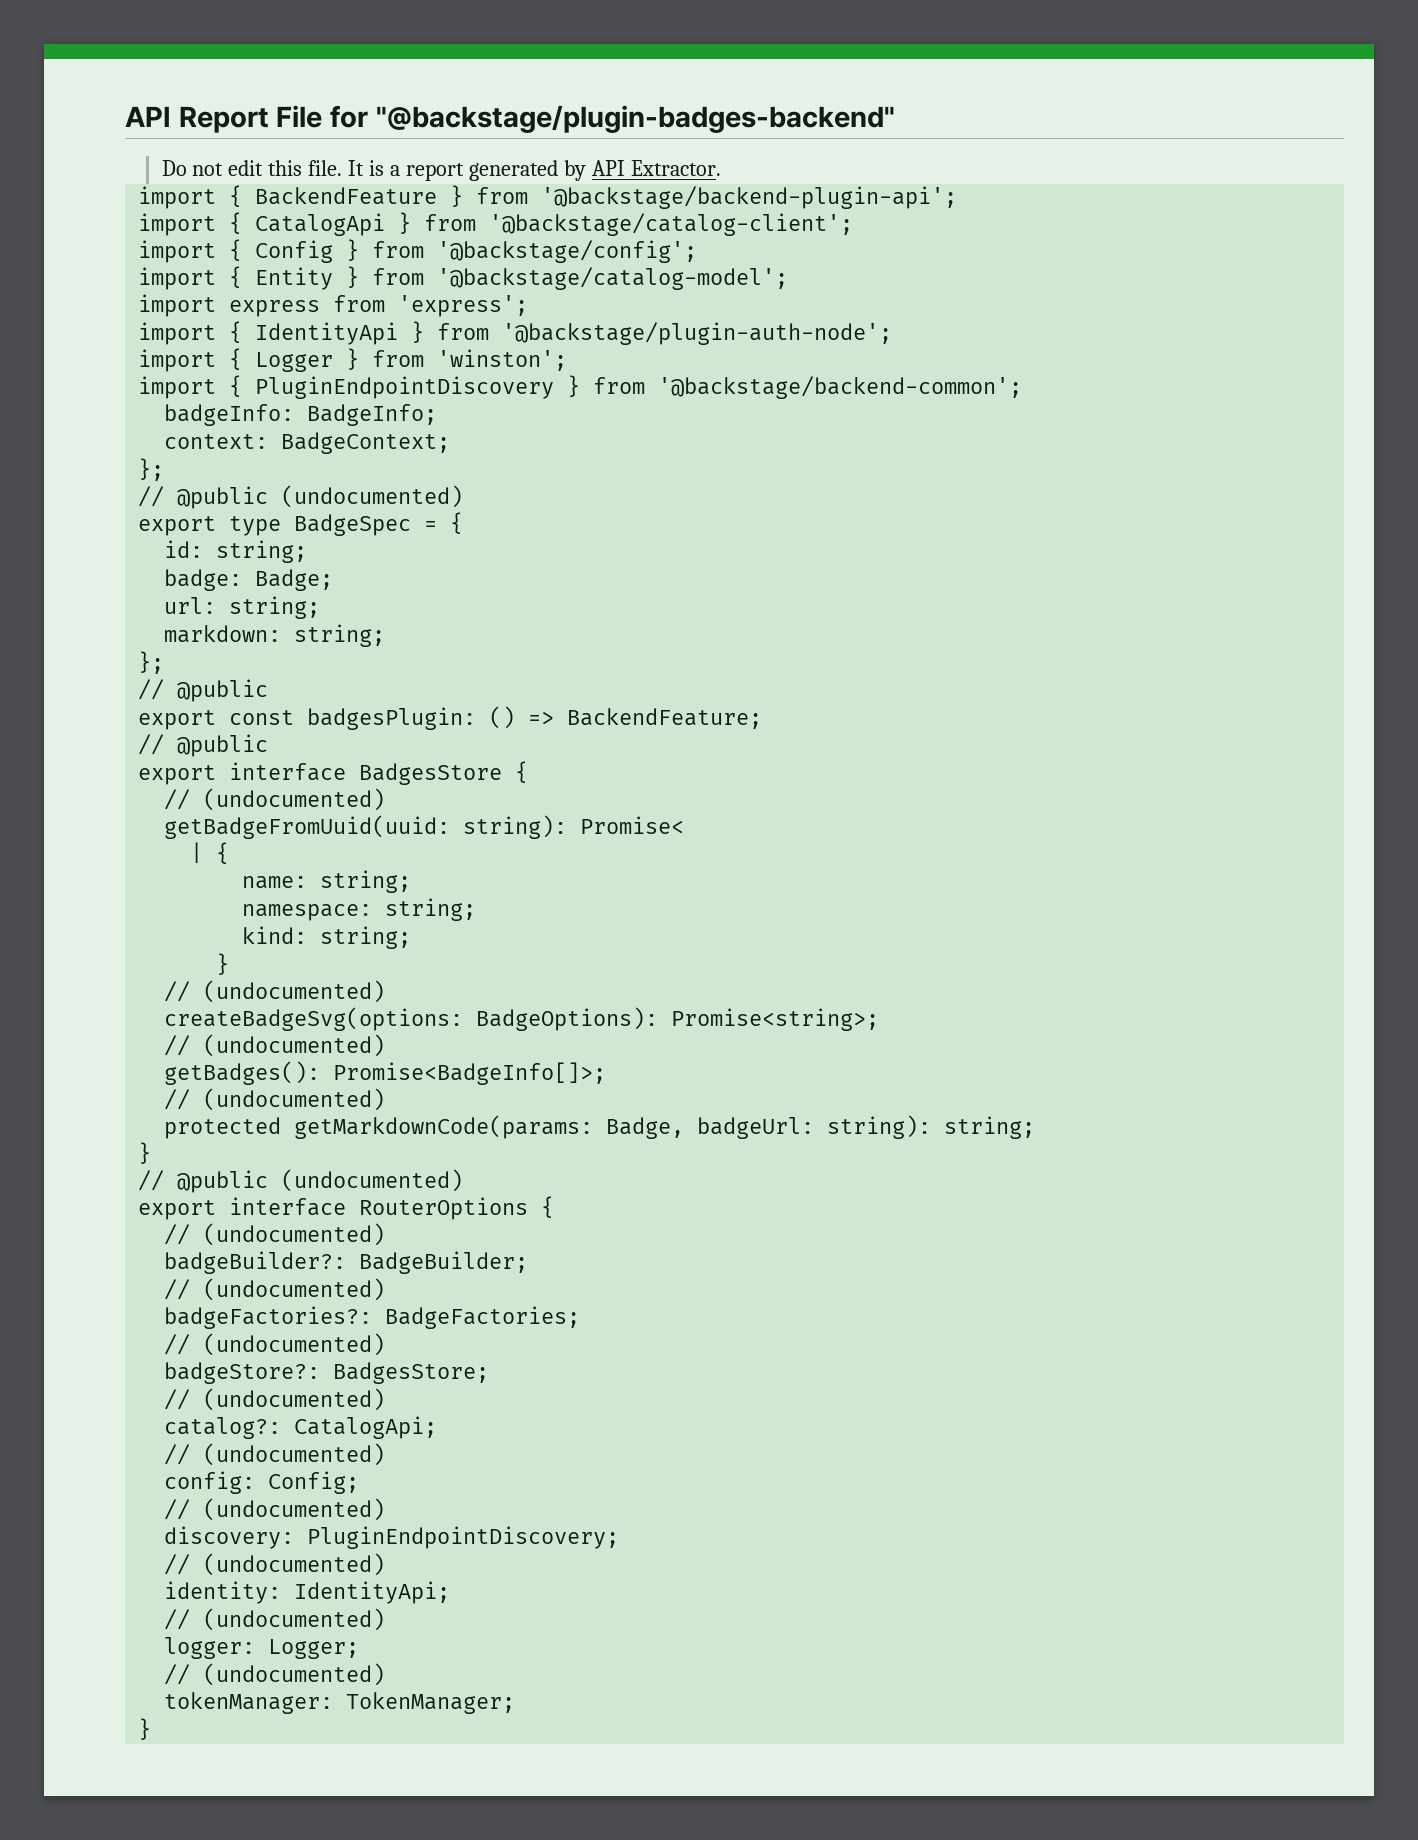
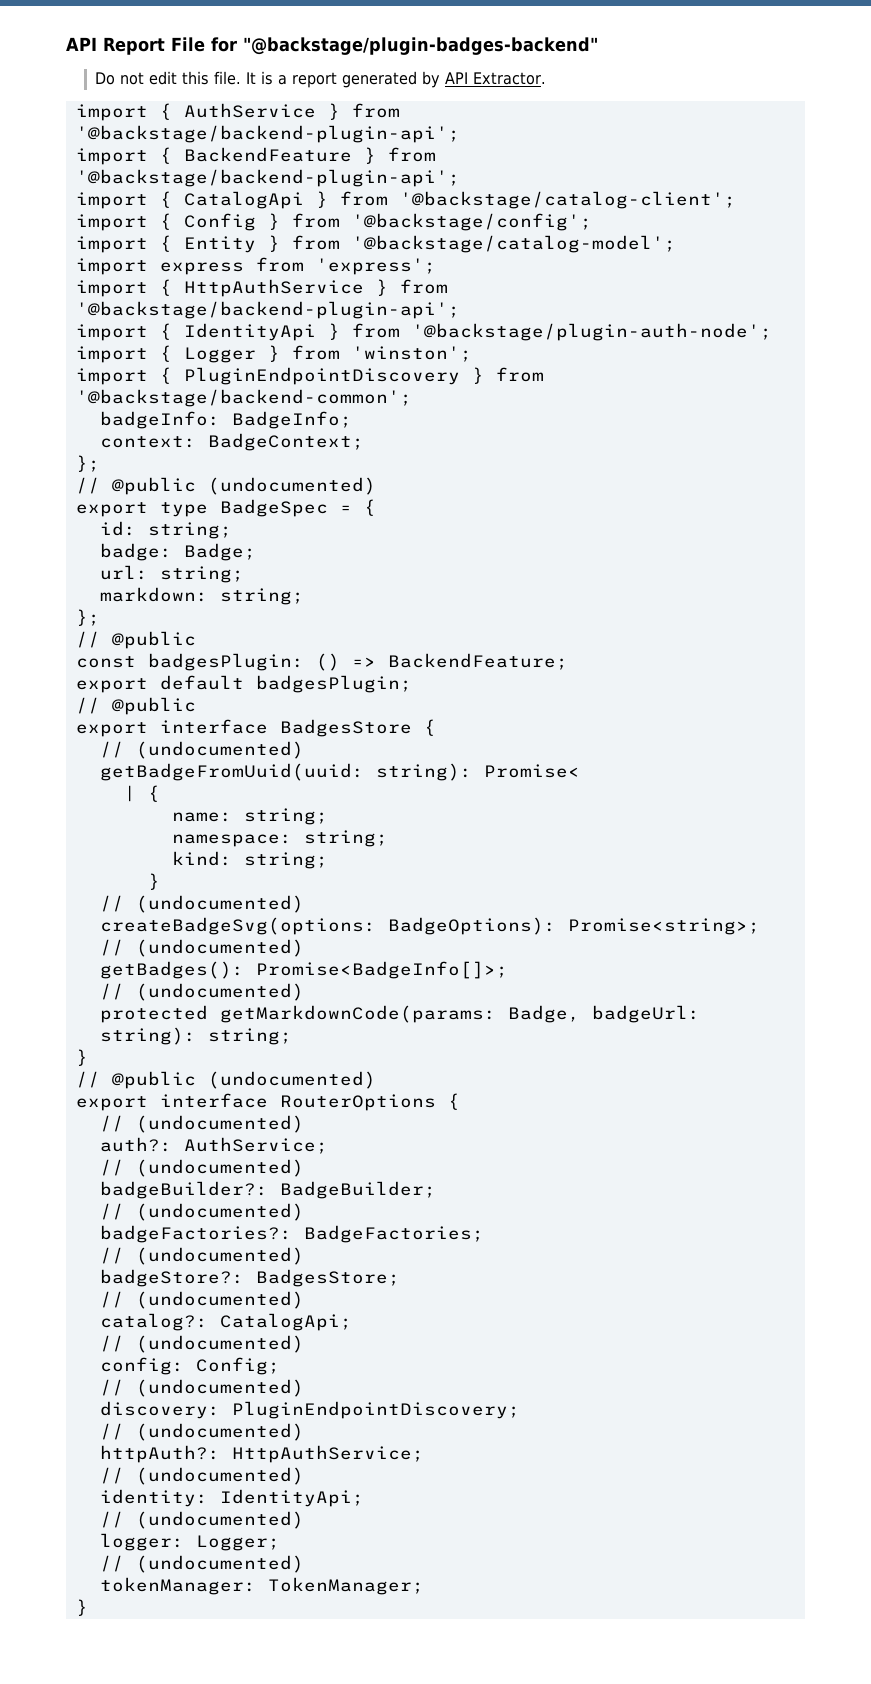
(721, 168) none -> [75,103,400,121] [75,125,460,143] // import { AuthService } from '@backstage/backend-plugin-api';
(529, 306) none -> [75,279,448,297] [75,301,460,319] // import { HttpAuthService } from '@backstage/backend-plugin-api';
[138,710,217,730] export -> (196, 640) none
(763, 718) none -> [75,675,412,693] // export default badgesPlugin;
(386, 1234) none -> [99,1137,328,1154] [99,1159,304,1177] // auth?: AuthService; // // (undocumented)
(386, 1564) none -> [99,1445,424,1463] [99,1467,304,1485] // httpAuth?: HttpAuthService; // // (undocumented)

